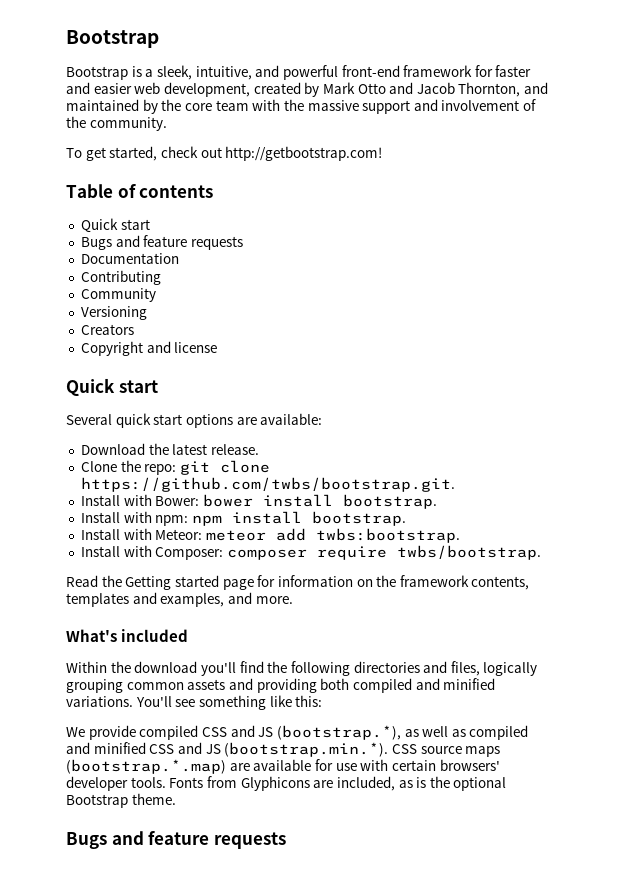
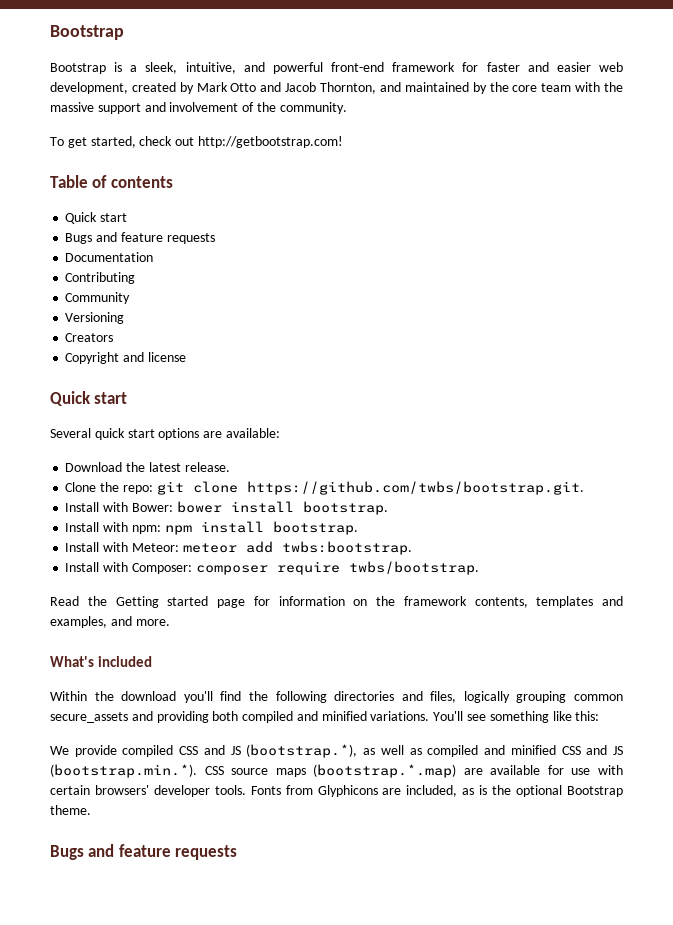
[187,679,226,690] assets -> [50,712,128,723] secure_assets

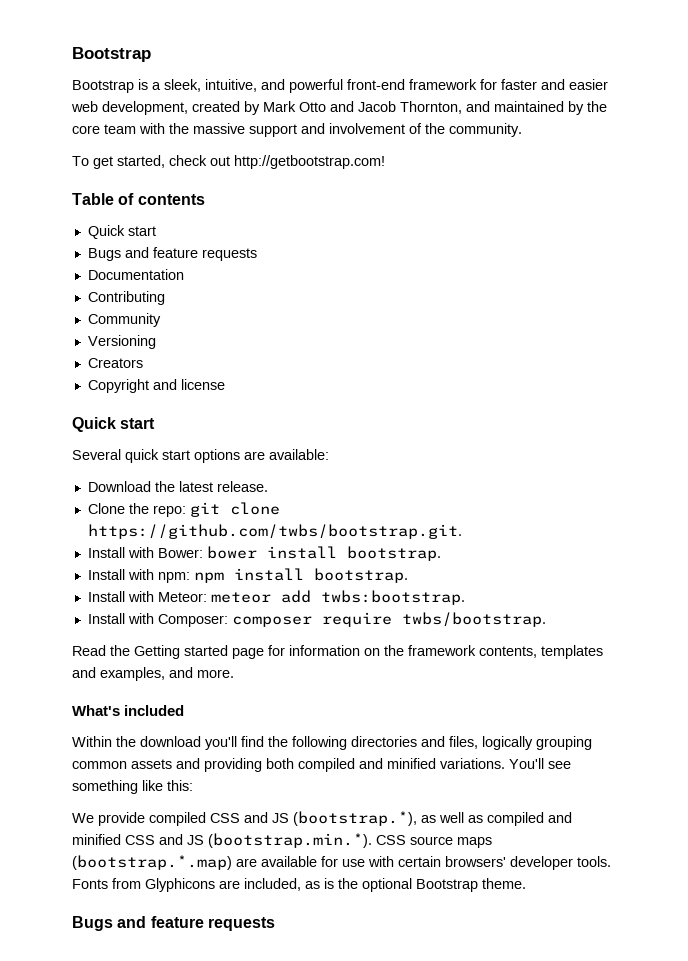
[50,712,128,723] secure_assets -> [131,759,172,769] assets

